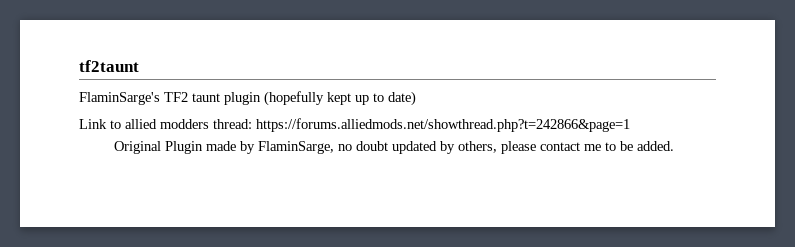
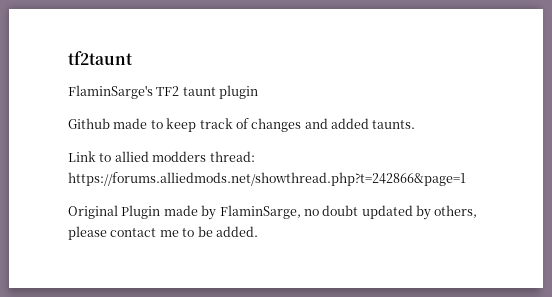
[264,91,416,106] (hopefully kept up to date) -> [68,118,416,132] // Github made to keep track of changes and added taunts.

